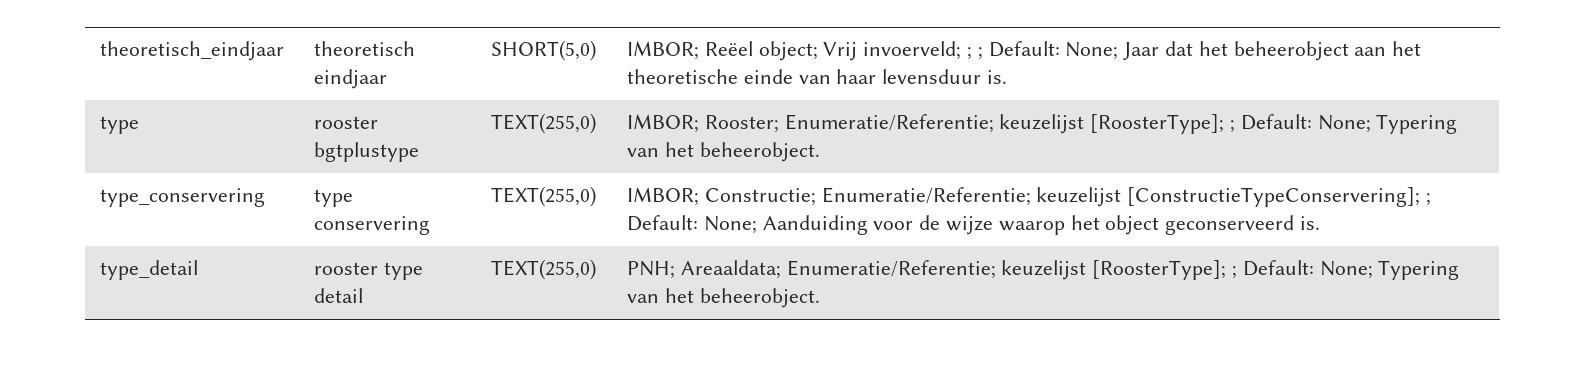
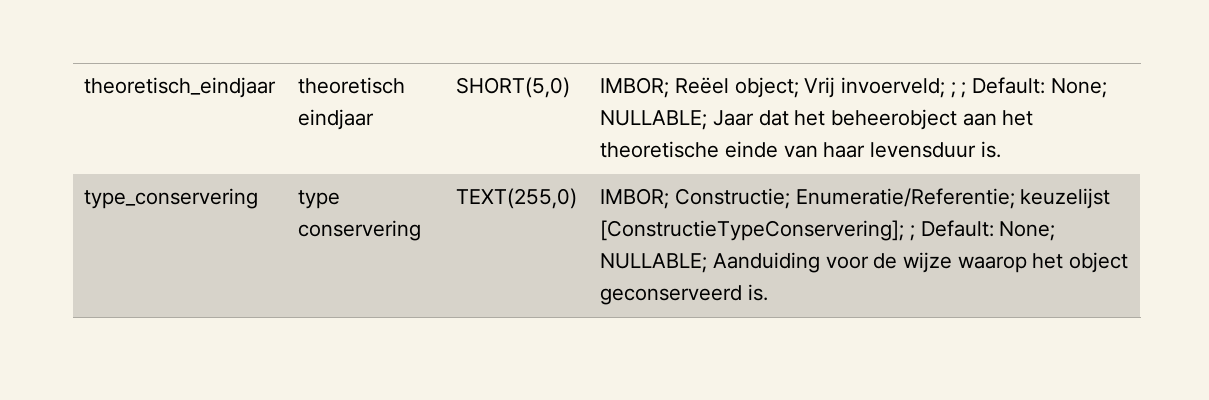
(1119, 51) none -> [600,110,708,130] NULLABLE;
[99,116,139,134] [313,116,378,129] [313,142,419,162] [490,113,596,134] [626,114,1458,134] [626,142,820,162] // type | rooster bgtplustype | TEXT(255,0) | IMBOR; Rooster; Enumeratie/Referentie; keuzelijst [RoosterType]; ; Default: None; Typering van het beheerobject. -> (1001, 149) none
(757, 225) none -> [600,253,708,273] NULLABLE;
[99,260,198,280] [313,262,423,280] [313,288,363,303] [490,259,596,280] [626,260,1460,280] [626,288,820,308] // type_detail | rooster type detail | TEXT(255,0) | PNH; Areaaldata; Enumeratie/Referentie; keuzelijst [RoosterType]; ; Default: None; Typering van het beheerobject. -> (768, 292) none

